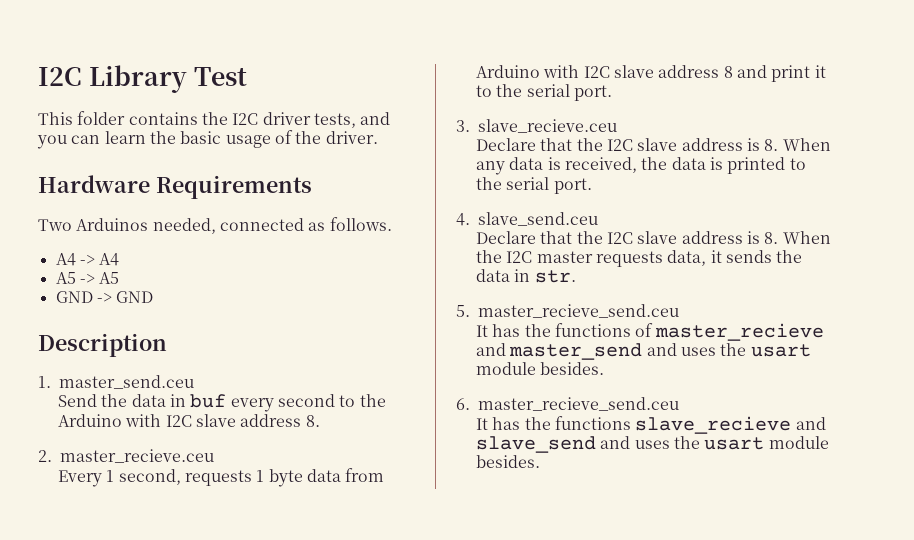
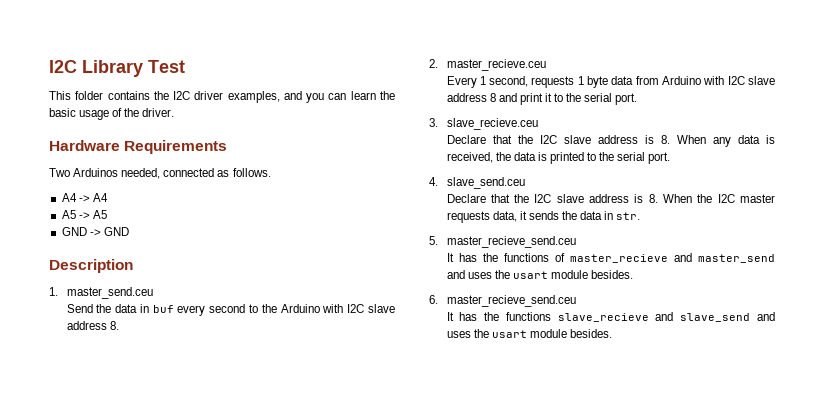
[313,113,356,128] tests, -> [227,91,280,103] examples,

